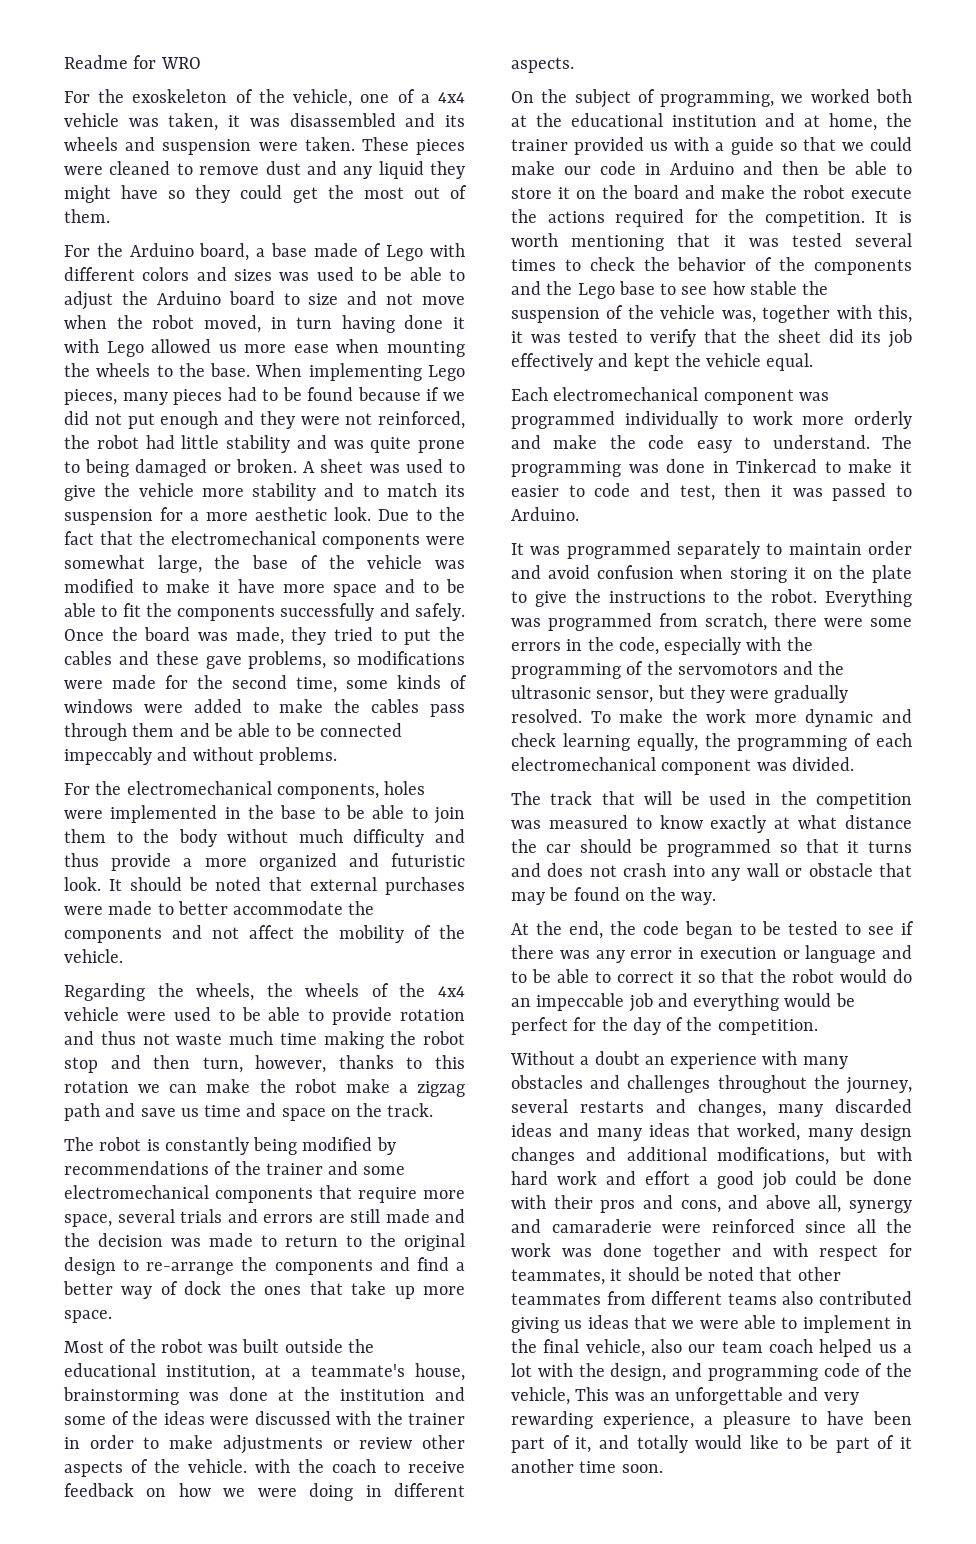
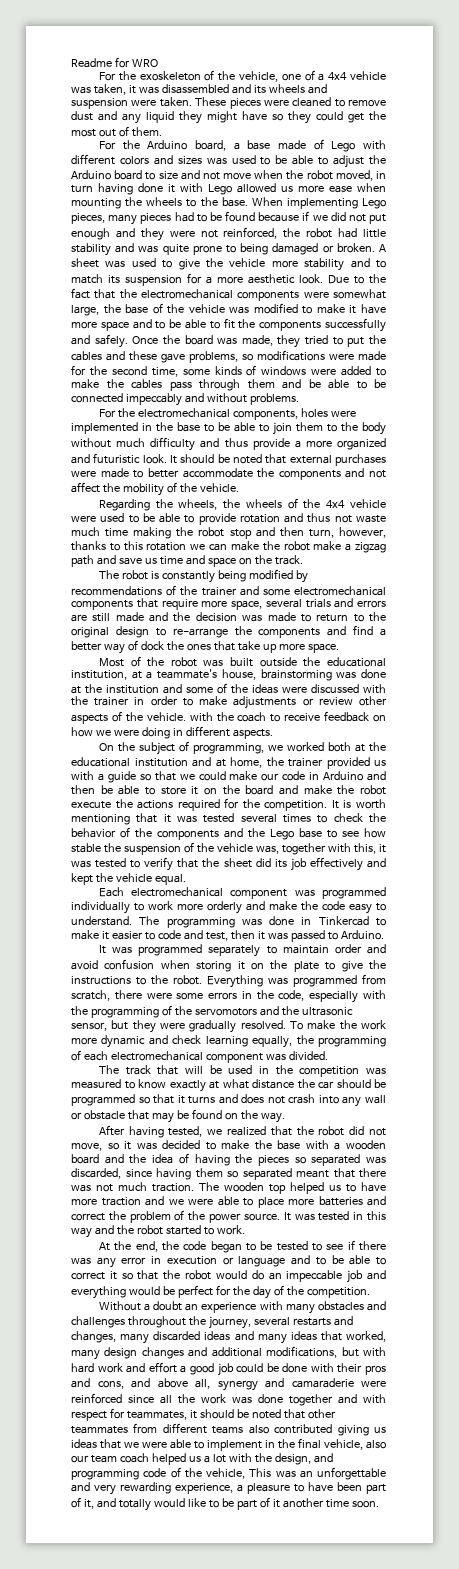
(717, 898) none -> [98,1125,386,1138] [71,1140,386,1151] [71,1153,386,1166] [71,1168,386,1180] [71,1182,386,1194] [71,1196,386,1208] [71,1210,386,1223] [71,1225,245,1238] // After having tested, we realized that the robot did not move, so it was decided to make the base with a wooden board and the idea of having the pieces so separated was discarded, since having them so separated meant that there was not much traction. The wooden top helped us to have more traction and we were able to place more batteries and correct the problem of the power source. It was tested in this way and the robot started to work.

